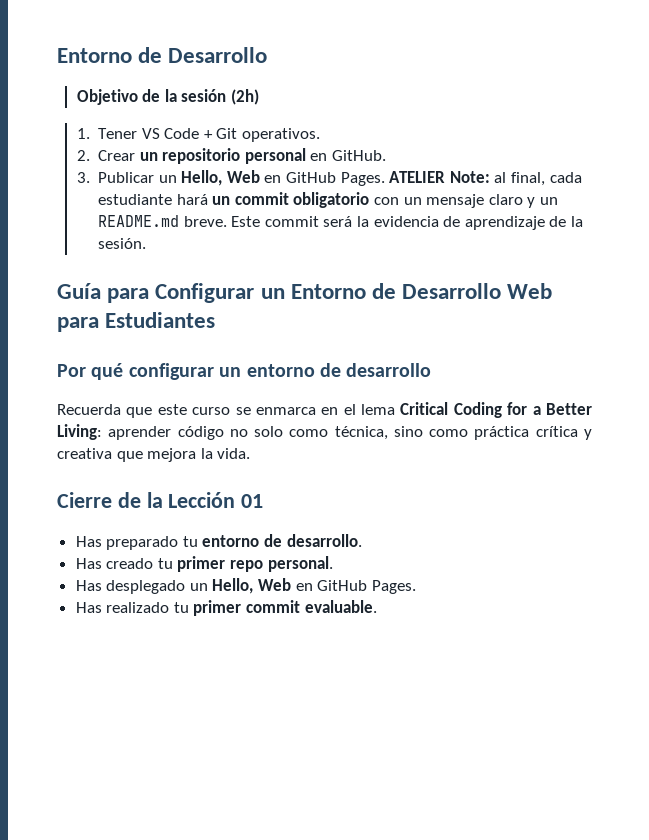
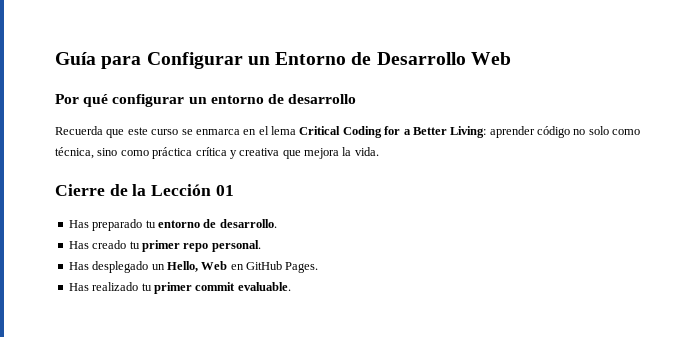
[57,47,268,63] [76,89,259,105] [76,128,320,142] [76,148,386,164] [76,170,582,186] [98,192,558,208] [98,215,583,230] [98,238,147,249] Entorno de Desarrollo // Objetivo de la sesión (2h) // 1. Tener VS Code + Git operativos. // 2. Crear un repositorio personal en GitHub. // 3. Publicar un Hello, Web en GitHub Pages. ATELIER Note: al final, cada estudiante hará un commit obligatorio con un mensaje claro y un README.md breve. Este commit será la evidencia de aprendizaje de la sesión. // -> (55, 58) none
[57,312,216,332] para Estudiantes -> (511, 58) none

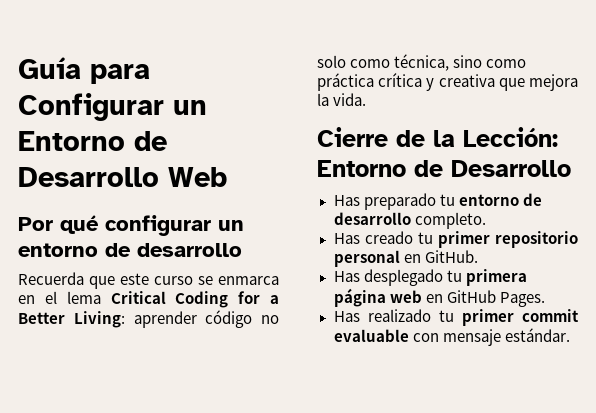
[151,184,234,196] Lección 01 -> [463,127,558,147] [317,160,571,177] Lección: Entorno de Desarrollo
[219,219,277,228] desarrollo. -> [333,212,486,229] desarrollo completo.
[183,240,261,252] [68,261,228,273] repo personal. // Has desplegado un Hello, Web -> [495,231,578,248] [333,250,478,267] [333,269,527,286] [333,288,422,307] repositorio personal en GitHub. // Has desplegado tu primera página web
[237,282,291,291] evaluable. -> [333,328,570,346] evaluable con mensaje estándar.

